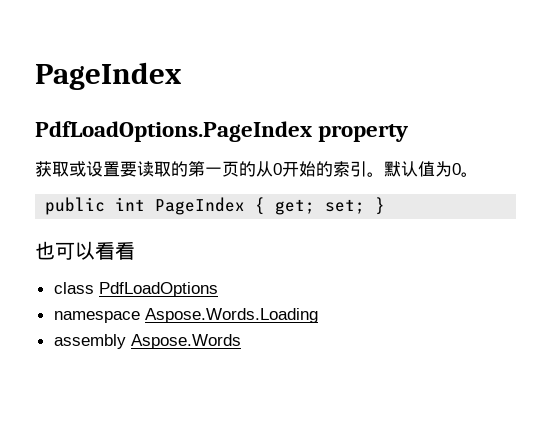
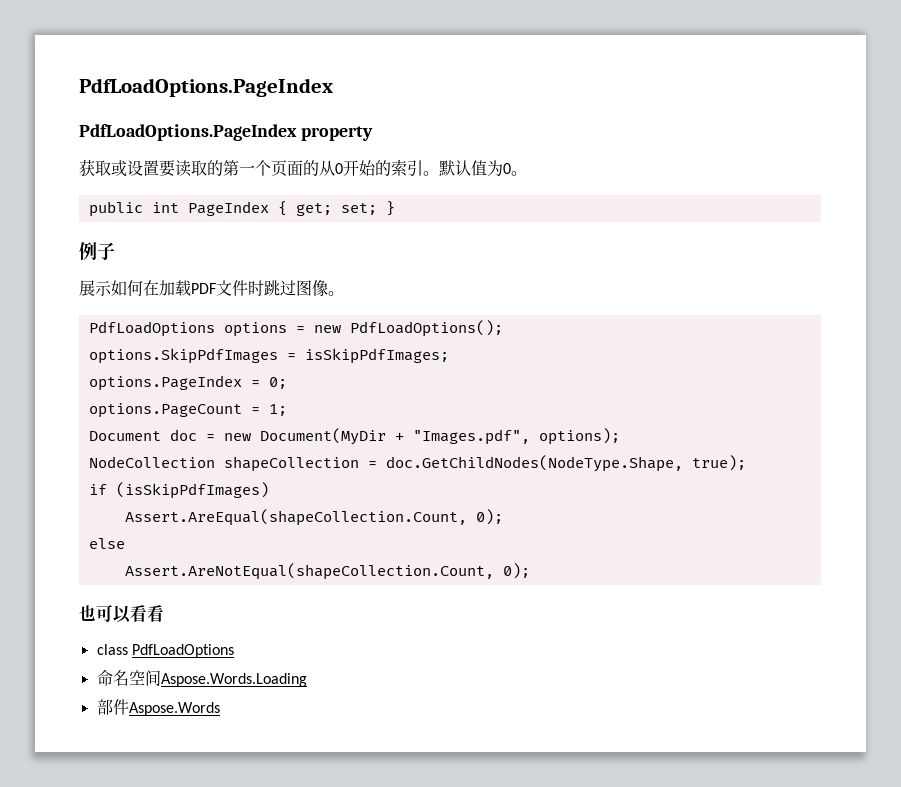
[35,62,182,90] PageIndex -> [79,78,333,97] PdfLoadOptions.PageIndex
[222,161,239,177] 页 -> [255,160,303,177] 个页面
(386, 206) none -> [79,242,115,260] [79,280,344,297] [88,320,503,337] [88,348,449,364] [88,375,287,391] [88,403,287,418] [88,428,620,445] [88,455,746,472] [88,482,269,499] [124,509,503,526] [88,538,125,549] [124,563,530,580] // 例子 // 展示如何在加载PDF文件时跳过图像。 // PdfLoadOptions options = new PdfLoadOptions(); // options.SkipPdfImages = isSkipPdfImages; // options.PageIndex = 0; // options.PageCount = 1; // Document doc = new Document(MyDir + "Images.pdf", options); // NodeCollection shapeCollection = doc.GetChildNodes(NodeType.Shape, true); // if (isSkipPdfImages) // Assert.AreEqual(shapeCollection.Count, 0); // else // Assert.AreNotEqual(shapeCollection.Count, 0);
[53,311,140,323] namespace -> [96,670,161,686] 命名空间
[53,334,126,349] assembly -> [96,699,129,715] 部件

